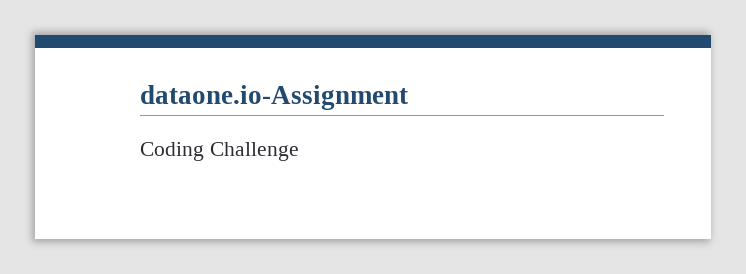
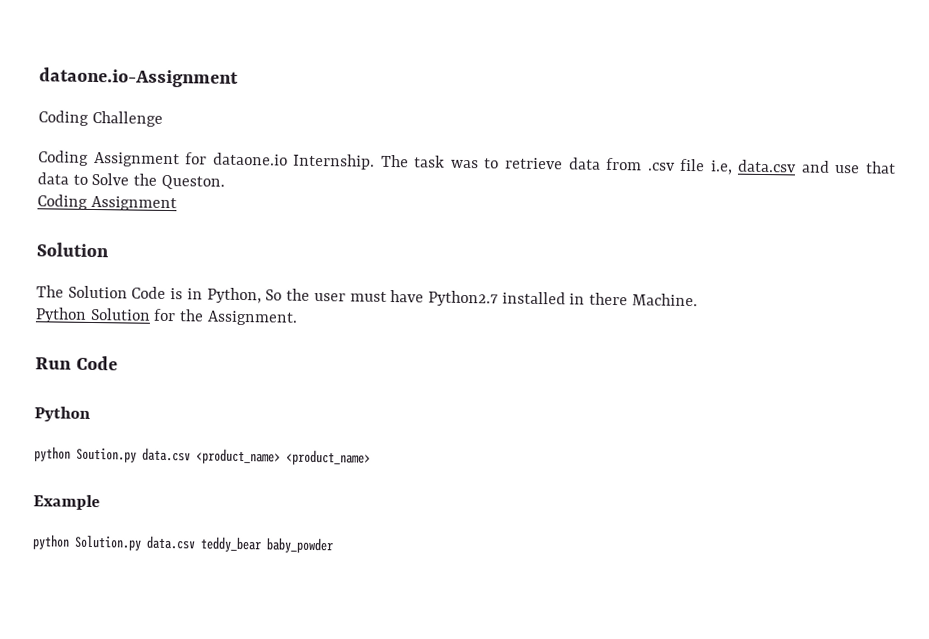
(299, 151) none -> [38,150,896,175] [37,172,225,190] [37,194,177,212] [36,242,109,258] [36,285,698,307] [35,307,298,326] [35,355,118,371] [34,406,91,422] [34,446,371,466] [33,494,100,511] [32,534,334,554] // Coding Assignment for dataone.io Internship. The task was to retrieve data from .csv file i.e, data.csv and use that data to Solve the Queston. // Coding Assignment // Solution // The Solution Code is in Python, So the user must have Python2.7 installed in there Machine. // Python Solution for the Assignment. // Run Code // Python // python Soution.py data.csv <product_name> <product_name> // Example // python Solution.py data.csv teddy_bear baby_powder

